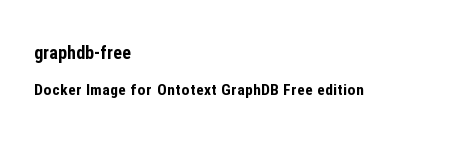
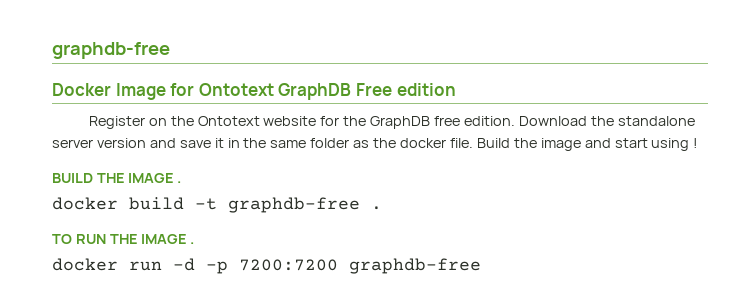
(365, 89) none -> [88,116,695,129] [52,138,699,151] [52,173,181,183] [52,197,382,213] [52,234,194,244] [52,258,481,274] // Register on the Ontotext website for the GraphDB free edition. Download the standalone server version and save it in the same folder as the docker file. Build the image and start using ! // BUILD THE IMAGE . // docker build -t graphdb-free . // TO RUN THE IMAGE . // docker run -d -p 7200:7200 graphdb-free

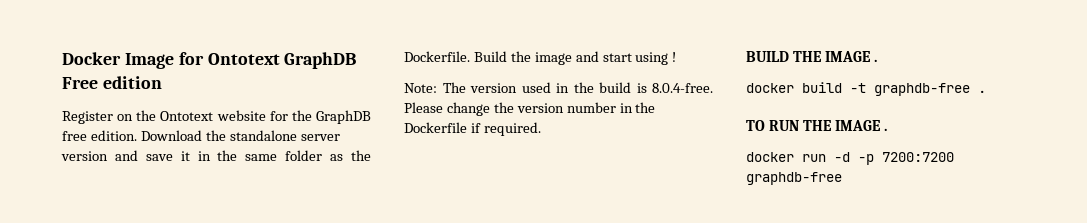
[52,42,170,59] graphdb-free // -> (62, 58) none
[400,138,473,148] docker file. -> [404,51,470,62] Dockerfile.
(699, 143) none -> [404,82,713,93] [404,102,656,116] [404,122,541,136] // Note: The version used in the build is 8.0.4-free. Please change the version number in the Dockerfile if required.

